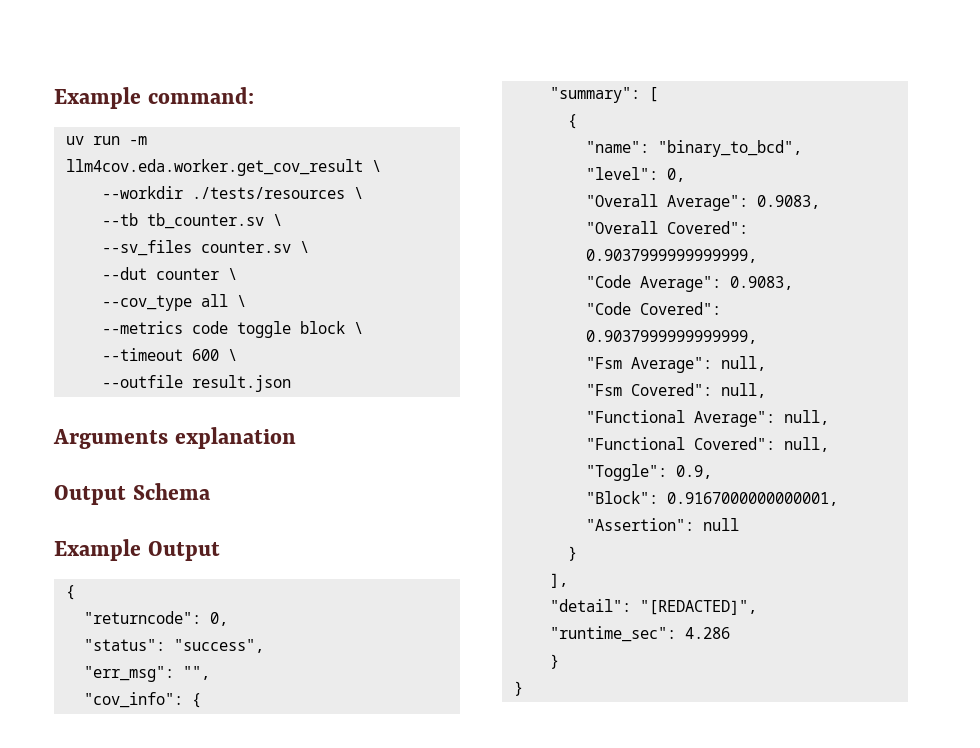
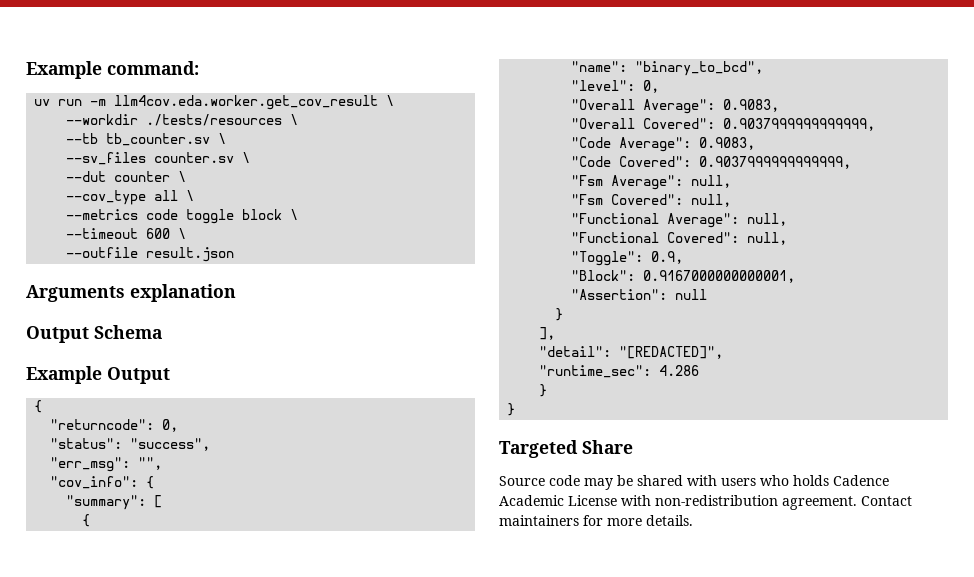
(523, 688) none -> [499,440,633,458] [499,475,889,490] [499,495,912,510] [499,515,693,526] // Targeted Share // Source code may be shared with users who holds Cadence Academic License with non-redistribution agreement. Contact maintainers for more details.

